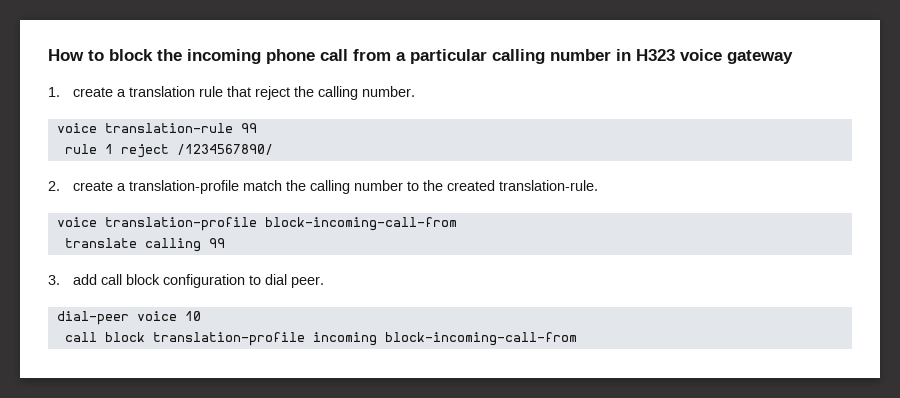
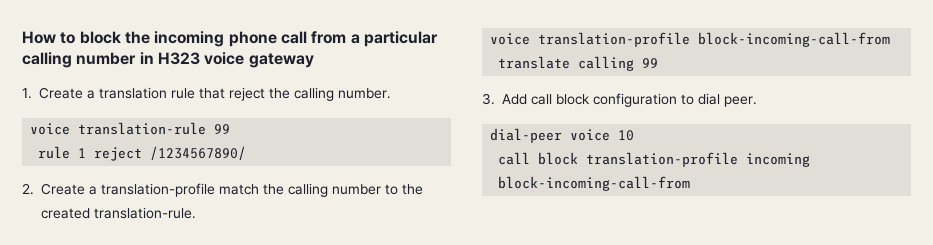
[72,87,113,97] create -> [39,87,83,99] Create
[72,181,113,191] create -> [41,183,85,195] Create
[72,274,97,285] add -> [502,94,527,105] Add

